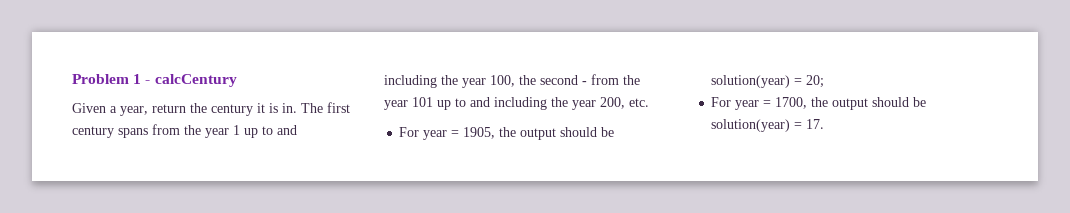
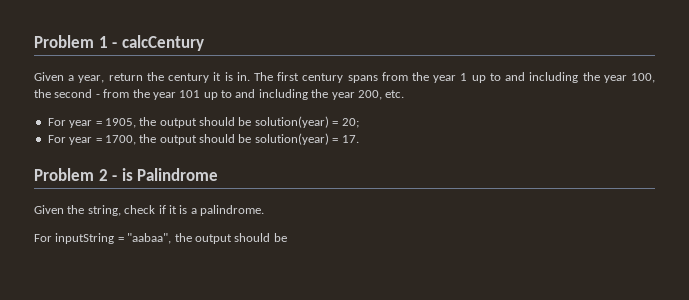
(825, 124) none -> [34,168,219,181] [34,205,264,216] [34,233,287,244] // Problem 2 - is Palindrome // Given the string, check if it is a palindrome. // For inputString = "aabaa", the output should be

